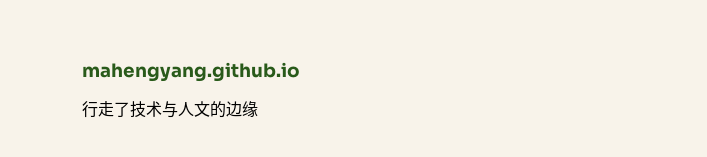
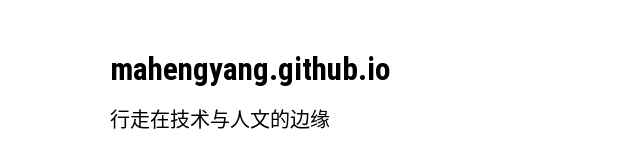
[114,102,130,117] 了 -> [150,109,170,129] 在

